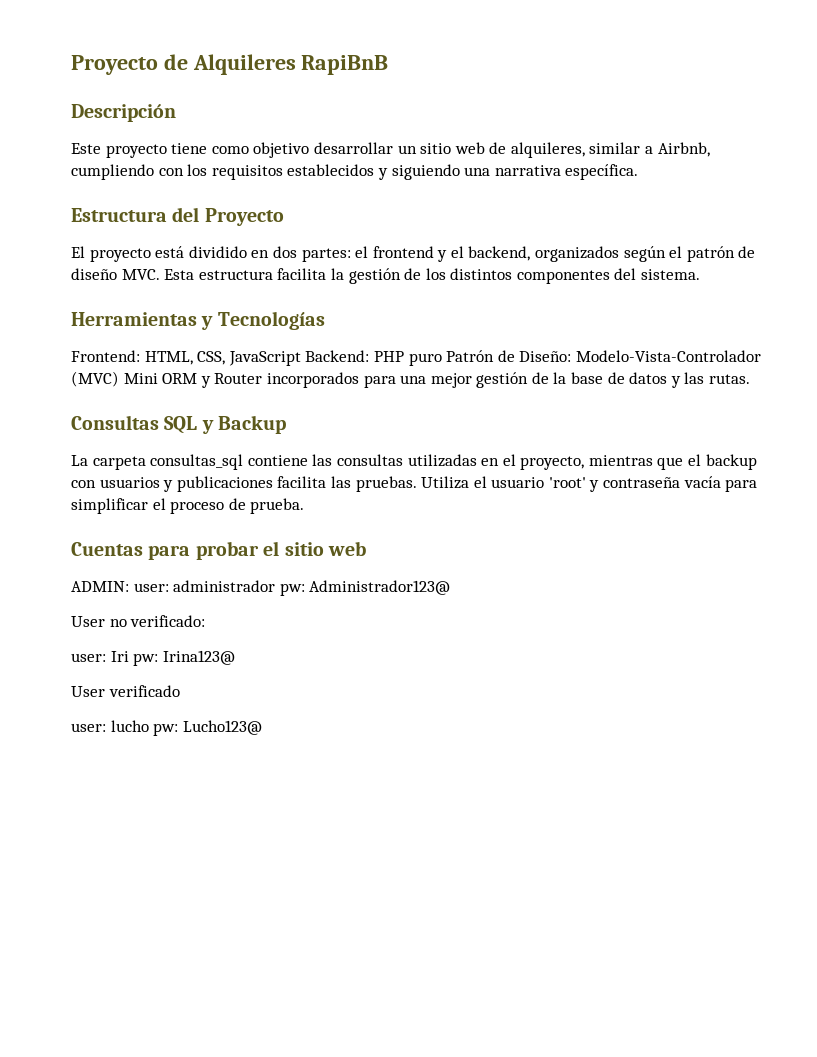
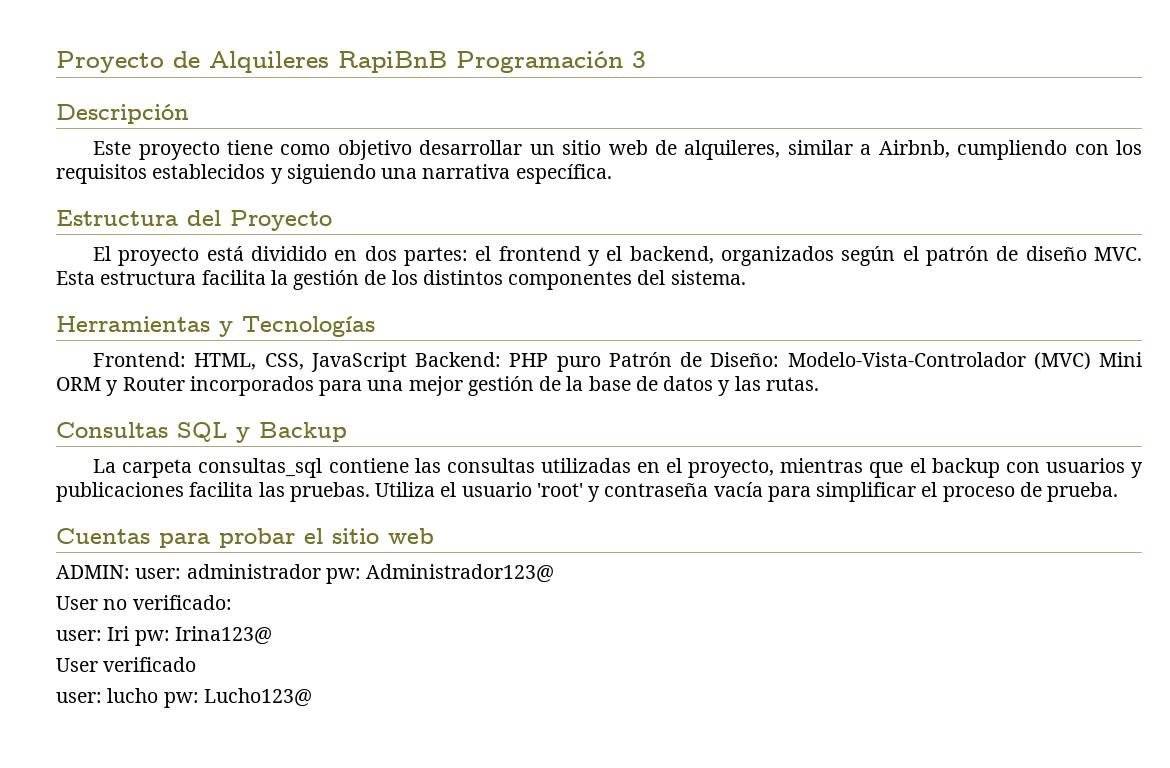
(389, 65) none -> [456,51,646,73] Programación 3

